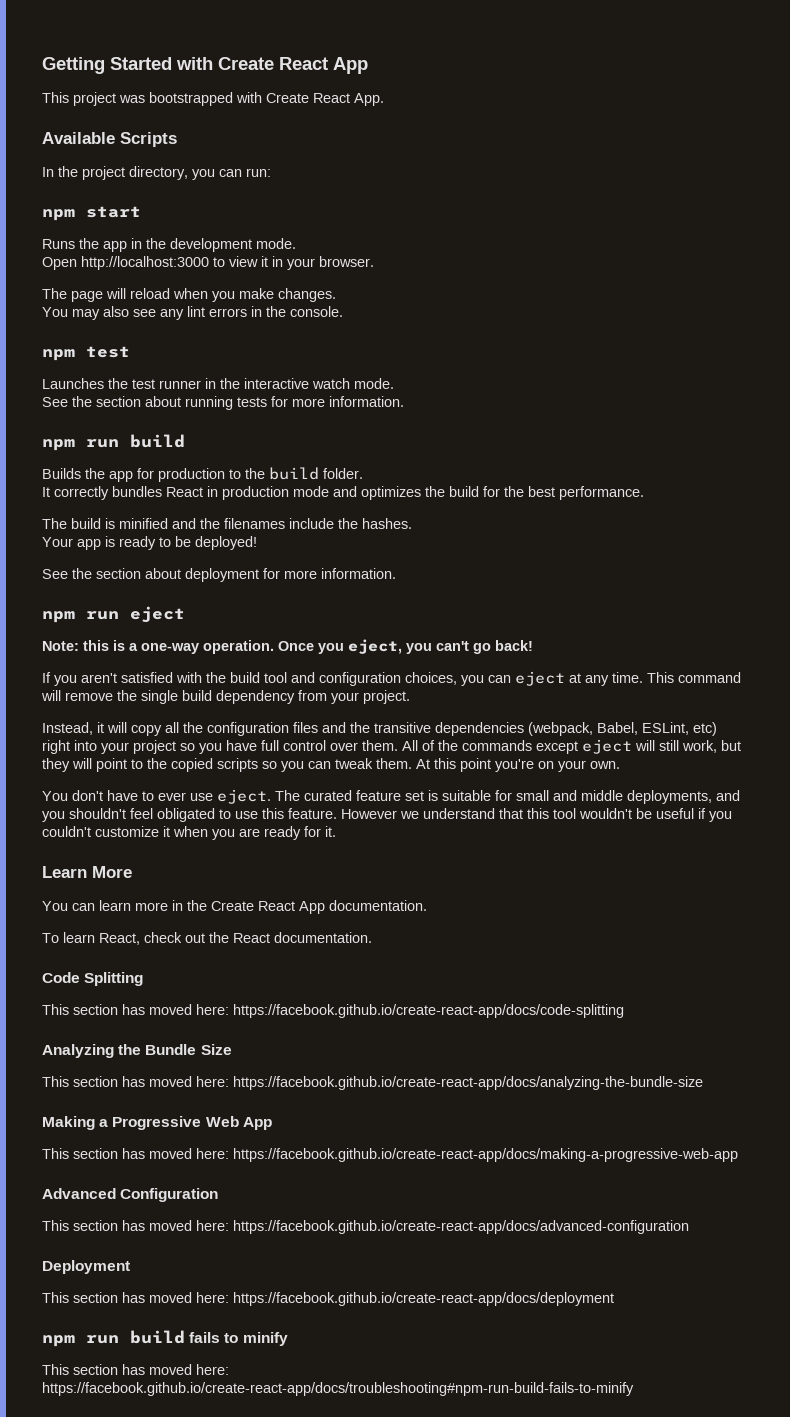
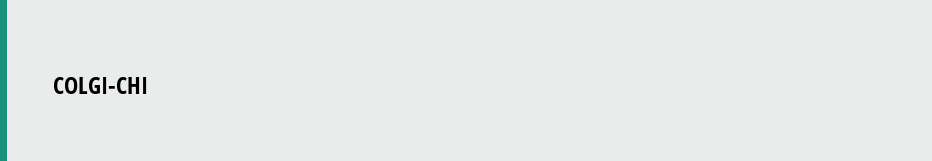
[42,57,368,74] [42,92,384,106] [42,132,177,147] [42,166,271,180] [42,206,141,221] [42,238,296,252] [42,256,374,270] [42,288,336,302] [42,306,343,320] [42,346,130,361] [42,378,394,389] [42,396,404,410] [42,434,185,451] [42,467,363,482] [42,486,644,500] [42,518,412,529] [42,536,257,550] [42,568,396,582] [42,606,185,623] [42,639,533,654] [42,671,741,686] [41,690,410,704] [42,722,717,736] [42,739,741,754] [42,758,620,772] [42,789,740,804] [42,808,732,822] [42,826,336,840] [42,866,132,878] [42,900,427,914] [42,932,372,945] [42,972,144,986] [42,1004,624,1018] [42,1044,232,1058] [42,1076,703,1090] [42,1116,272,1130] [42,1148,738,1162] [42,1188,219,1202] [42,1220,689,1234] [42,1260,130,1274] [42,1292,614,1306] [42,1330,288,1347] [42,1364,229,1375] [42,1382,634,1396] Getting Started with Create React App // This project was bootstrapped with Create React App. // Available Scripts // In the project directory, you can run: // npm start // Runs the app in the development mode. // Open http://localhost:3000 to view it in your browser. // The page will reload when you make changes. // You may also see any lint errors in the console. // npm test // Launches the test runner in the interactive watch mode. // See the section about running tests for more information. // npm run build // Builds the app for production to the build folder. // It correctly bundles React in production mode and optimizes the build for the best performance. // The build is minified and the filenames include the hashes. // Your app is ready to be deployed! // See the section about deployment for more information. // npm run eject // Note: this is a one-way operation. Once you eject, you can't go back! // If you aren't satisfied with the build tool and configuration choices, you can eject at any time. This command will remove the single build dependency from your project. // Instead, it will copy all the configuration files and the transitive dependencies (webpack, Babel, ESLint, etc) right into your project so you have full control over them. All of the commands except eject will still work, but they will point to the copied scripts so you can tweak them. At this point you're on your own. // You don't have to ever use eject. The curated feature set is suitable for small and middle deployments, and you shouldn't feel obligated to use this feature. However we understand that this tool wouldn't be useful if you couldn't customize it when you are ready for it. // Learn More // You can learn more in the Create React App documentation. // To learn React, check out the React documentation. // Code Splitting // This section has moved here: https://facebook.github.io/create-react-app/docs/code-splitting // Analyzing the Bundle Size // This section has moved here: https://facebook.github.io/create-react-app/docs/analyzing-the-bundle-size // Making a Progressive Web App // This section has moved here: https://facebook.github.io/create-react-app/docs/making-a-progressive-web-app // Advanced Configuration // This section has moved here: https://facebook.github.io/create-react-app/docs/advanced-configuration // Deployment // This section has moved here: https://facebook.github.io/create-react-app/docs/deployment // npm run build fails to minify // This section has moved here: https://facebook.github.io/create-react-app/docs/troubleshooting#npm-run-build-fails-to-minify -> [53,77,148,94] COLGI-CHI

